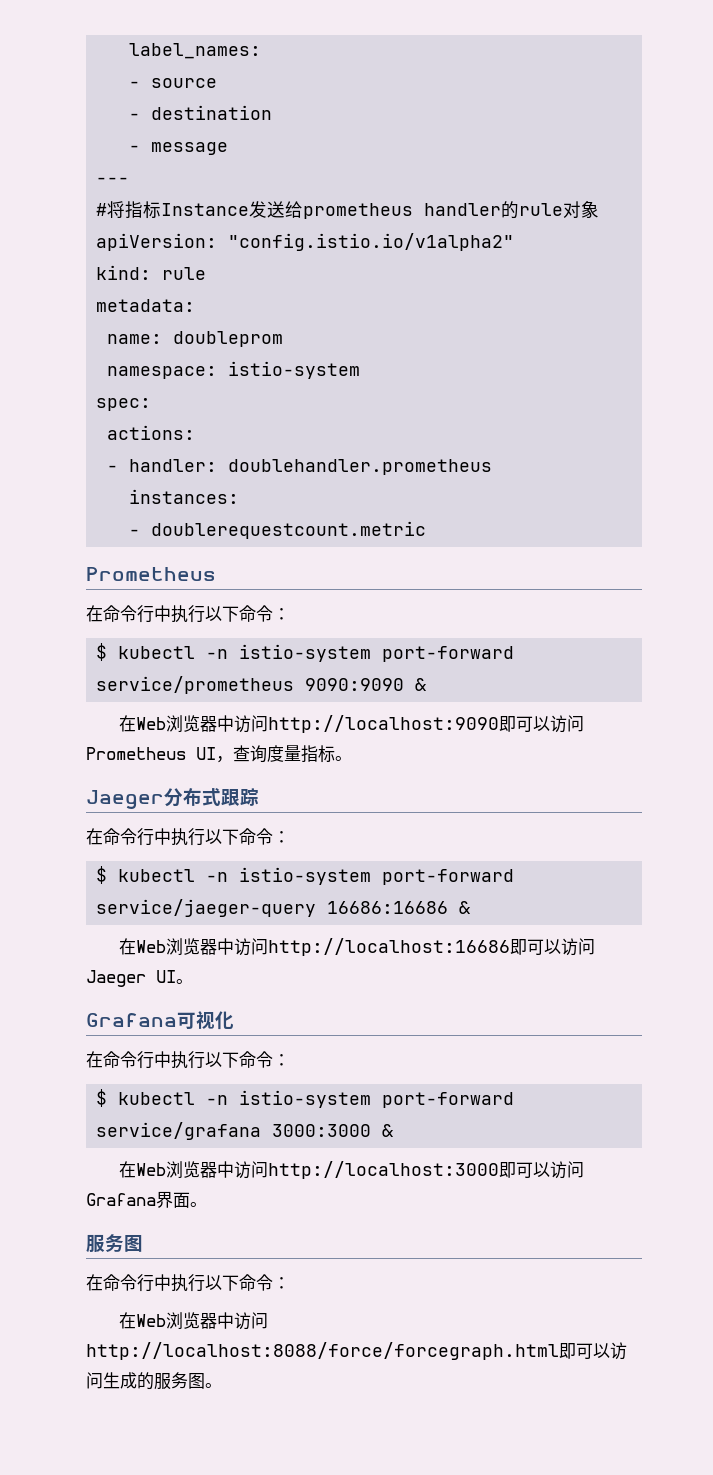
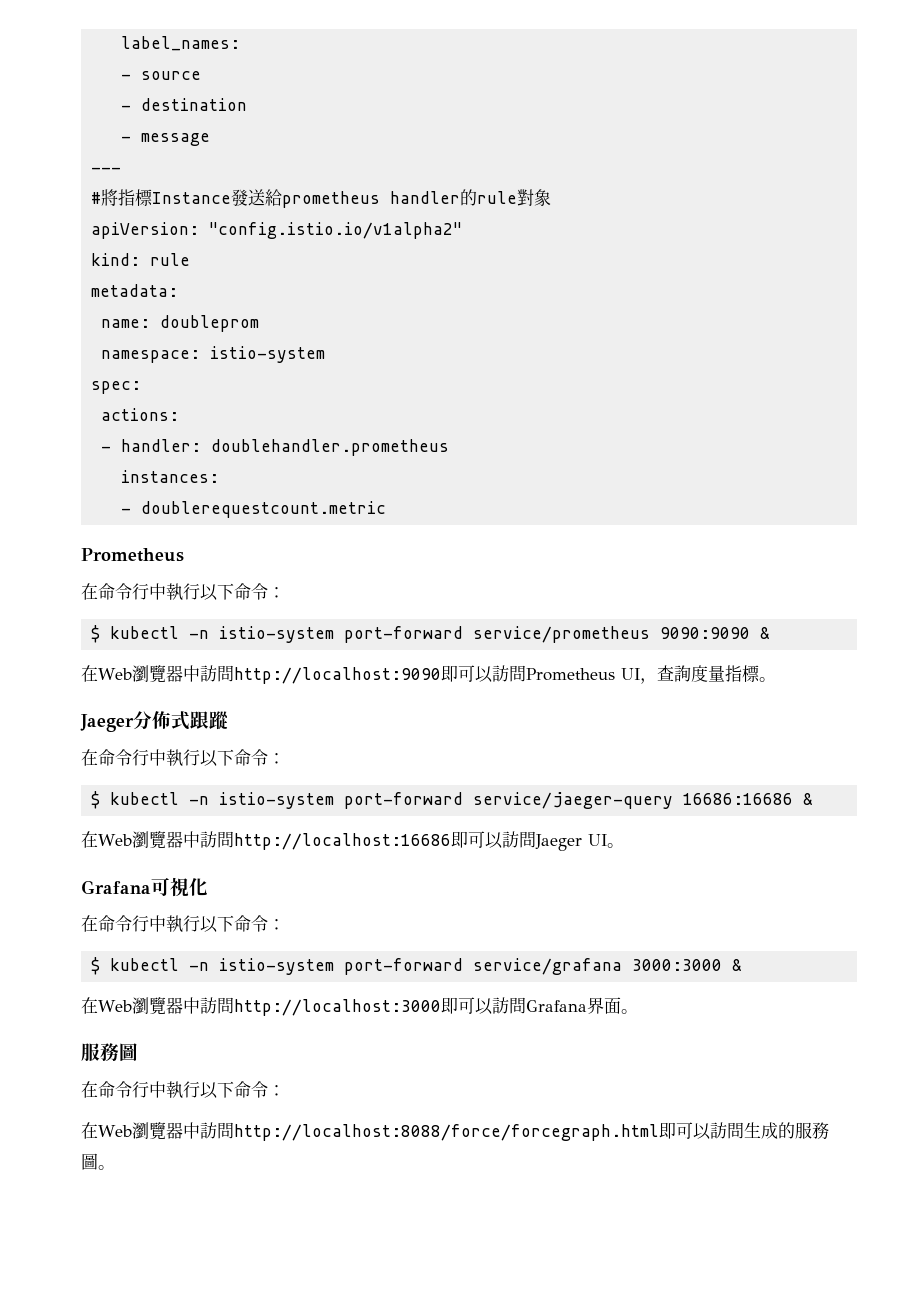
[107,201,304,219] 将指标Instance发送给 -> [101,189,283,206] 將指標Instance發送給
[563,201,582,218] 对 -> [517,189,535,206] 對
[171,605,188,623] 执 -> [166,583,183,600] 執
[166,715,269,733] 浏览器中访问 -> [131,665,234,683] 瀏覽器中訪問
[550,715,585,733] 访问 -> [491,665,526,682] 訪問
[250,745,335,763] 询度量指标 -> [673,665,760,682] 詢度量指標
[183,788,259,806] [86,828,188,846] 布式跟踪 // 在命令行中执 -> [152,711,229,730] [81,749,183,766] 佈式跟蹤 // 在命令行中執
[166,938,269,956] 浏览器中访问 -> [131,831,234,849] 瀏覽器中訪問
[561,938,596,956] 访问 -> [501,831,536,848] 訪問
[196,1011,215,1029] 视 -> [170,877,189,897] 視
[171,1051,188,1069] 执 -> [166,915,183,932] 執
[166,1161,269,1179] 浏览器中访问 -> [131,997,234,1015] 瀏覽器中訪問
[550,1161,585,1179] 访问 -> [491,997,526,1014] 訪問
[105,1234,143,1252] [86,1274,188,1292] 务图 // 在命令行中执 -> [100,1043,138,1061] [81,1081,183,1098] 務圖 // 在命令行中執
[166,1312,269,1330] 浏览器中访问 -> [131,1122,234,1140] 瀏覽器中訪問
[610,1342,627,1360] [86,1372,103,1389] 访问 -> [709,1122,744,1139] 訪問
[171,1372,205,1389] 务图 -> [811,1122,829,1139] [81,1153,98,1170] 務圖

